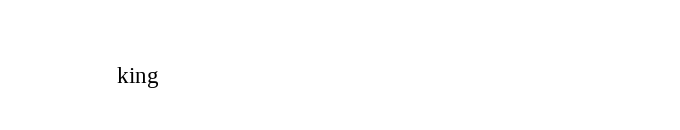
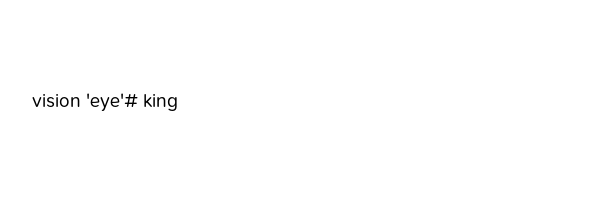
(117, 77) none -> [32,93,139,112] vision 'eye'#

